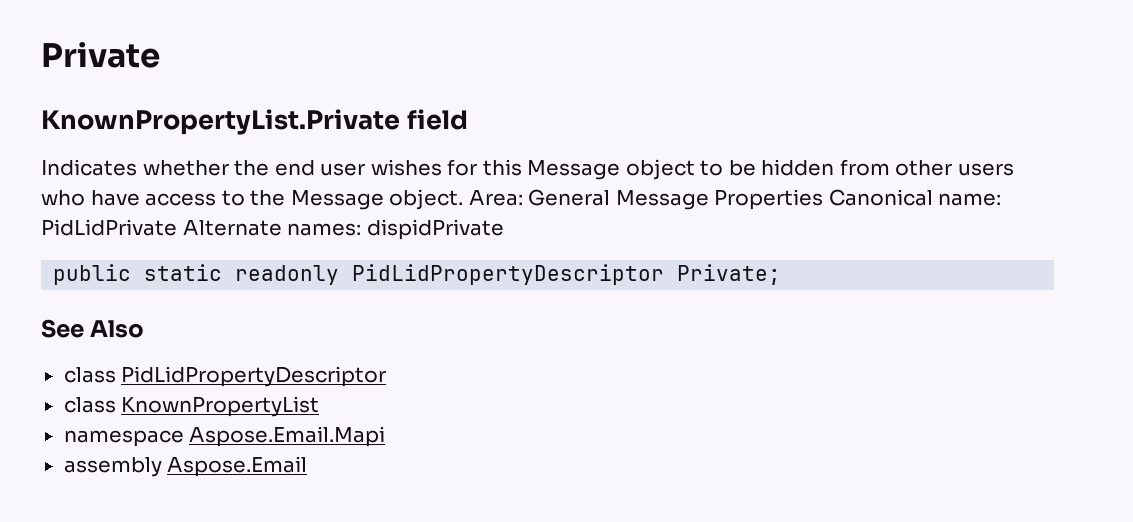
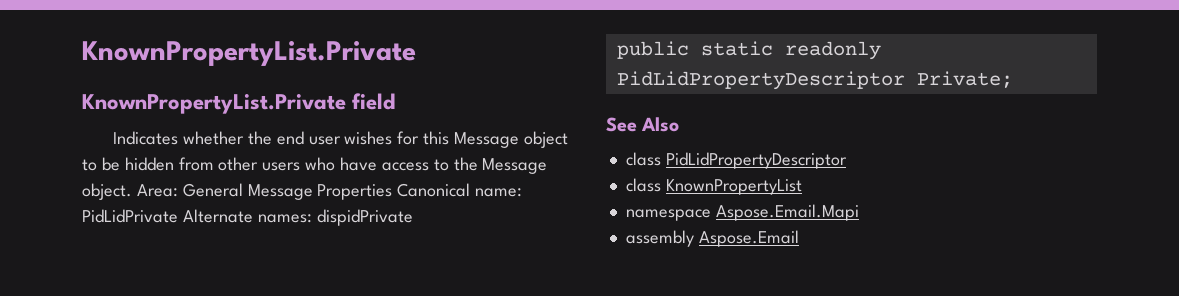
[41,42,160,68] Private -> [82,41,416,66] KnownPropertyList.Private

